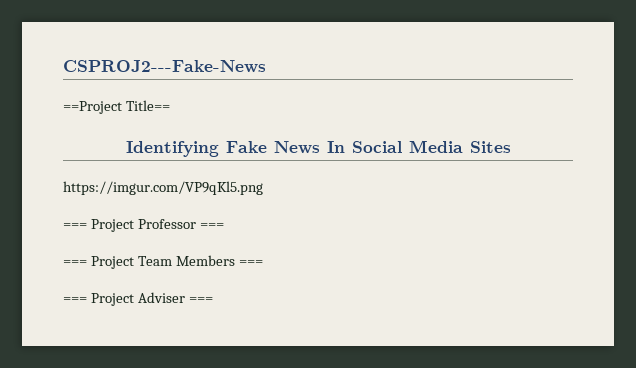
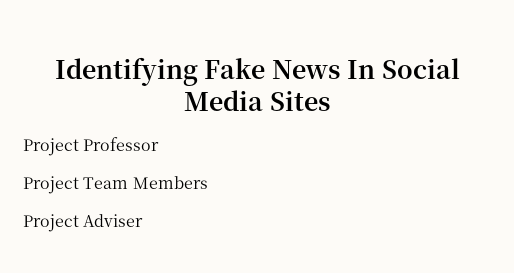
[63,60,266,73] [63,100,170,114] CSPROJ2---Fake-News // ==Project Title== // -> (54, 71) none
[63,181,263,195] [63,223,87,229] https://imgur.com/VP9qKl5.png // === -> (330, 101) none
[199,223,224,229] [63,260,87,266] === // === -> (160, 144) //
[238,260,263,266] [63,297,87,303] === // === -> (208, 182) //
[188,297,213,303] === -> (144, 220) none

